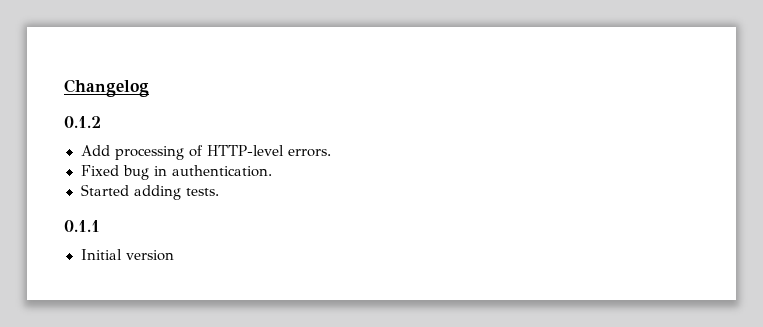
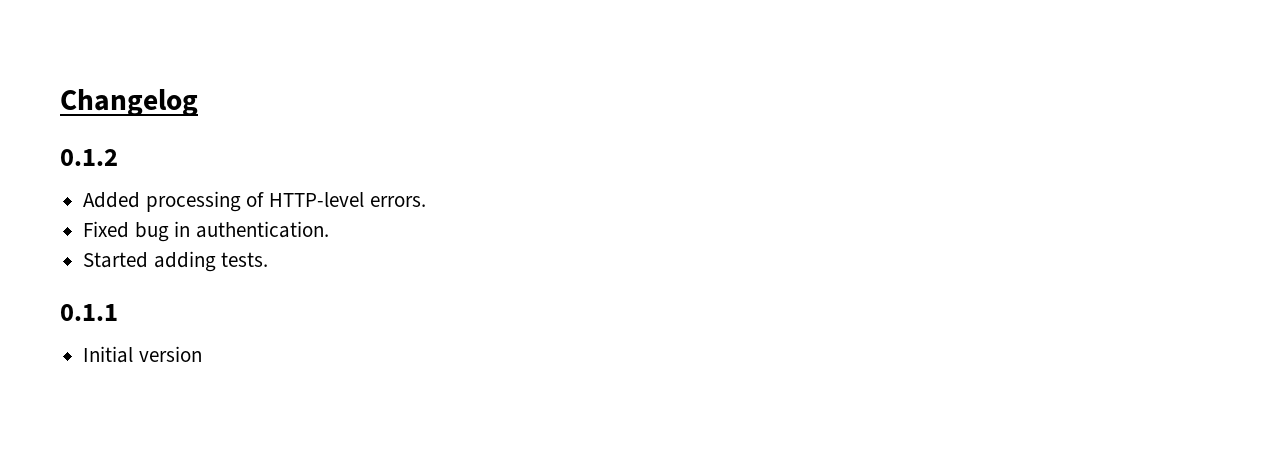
[80,145,110,156] Add -> [83,192,141,208] Added

